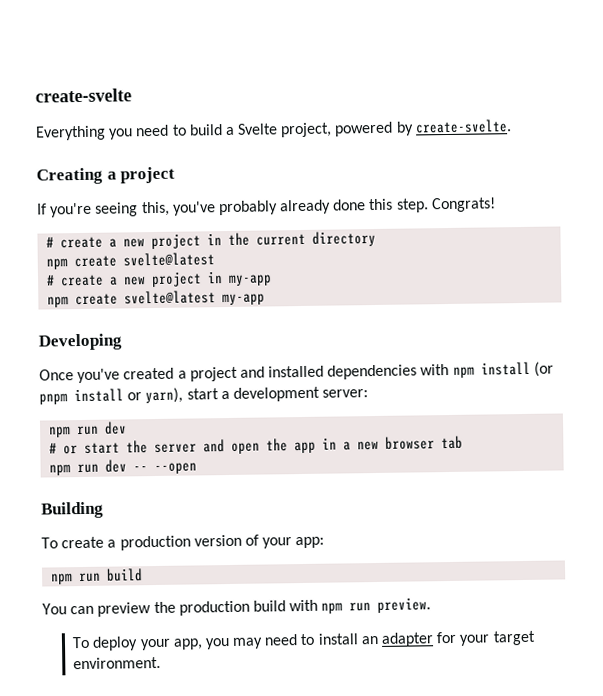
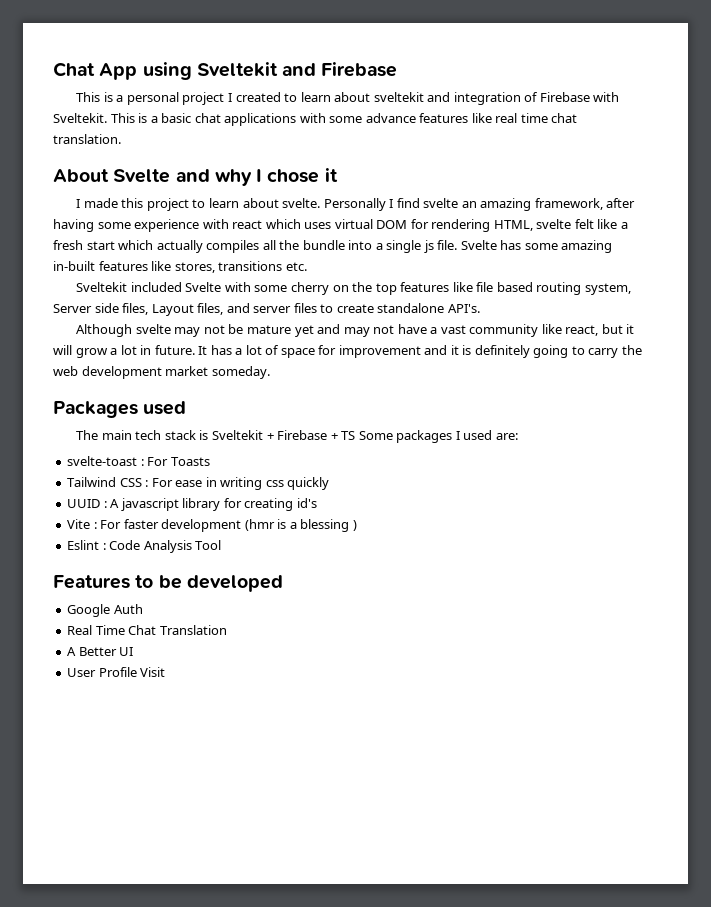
[35,88,132,103] [35,119,512,141] [36,166,176,185] [37,197,496,218] [46,230,377,250] [46,252,216,270] [46,271,273,288] [47,290,266,308] [38,333,123,351] [39,361,554,384] [39,386,369,405] [49,421,128,438] [49,435,464,455] [49,459,198,476] [41,501,104,519] [41,534,325,551] [51,568,144,585] [42,597,432,617] [72,630,536,651] [73,656,162,670] create-svelte // Everything you need to build a Svelte project, powered by create-svelte. // Creating a project // If you're seeing this, you've probably already done this step. Congrats! // # create a new project in the current directory // npm create svelte@latest // # create a new project in my-app // npm create svelte@latest my-app // Developing // Once you've created a project and installed dependencies with npm install (or pnpm install or yarn), start a development server: // npm run dev // # or start the server and open the app in a new browser tab // npm run dev -- --open // Building // To create a production version of your app: // npm run build // You can preview the production build with npm run preview. // To deploy your app, you may need to install an adapter for your target environment. -> [53,62,398,80] [76,92,620,105] [53,113,578,126] [53,134,121,144] [53,168,338,186] [76,198,636,211] [53,219,628,232] [53,240,613,253] [53,261,307,273] [76,282,631,295] [53,303,480,316] [76,324,635,337] [53,345,642,358] [53,366,270,379] [53,401,187,418] [76,430,518,443] [67,456,210,466] [67,477,330,490] [67,498,317,511] [67,519,357,532] [67,540,222,553] [53,575,283,592] [67,604,143,617] [67,625,227,635] [67,647,134,656] [67,667,166,677] Chat App using Sveltekit and Firebase // This is a personal project I created to learn about sveltekit and integration of Firebase with Sveltekit. This is a basic chat applications with some advance features like real time chat translation. // About Svelte and why I chose it // I made this project to learn about svelte. Personally I find svelte an amazing framework, after having some experience with react which uses virtual DOM for rendering HTML, svelte felt like a fresh start which actually compiles all the bundle into a single js file. Svelte has some amazing in-built features like stores, transitions etc. // Sveltekit included Svelte with some cherry on the top features like file based routing system, Server side files, Layout files, and server files to create standalone API's. // Although svelte may not be mature yet and may not have a vast community like react, but it will grow a lot in future. It has a lot of space for improvement and it is definitely going to carry the web development market someday. // Packages used // The main tech stack is Sveltekit + Firebase + TS Some packages I used are: // svelte-toast : For Toasts // Tailwind CSS : For ease in writing css quickly // UUID : A javascript library for creating id's // Vite : For faster development (hmr is a blessing ) // Eslint : Code Analysis Tool // Features to be developed // Google Auth // Real Time Chat Translation // A Better UI // User Profile Visit

